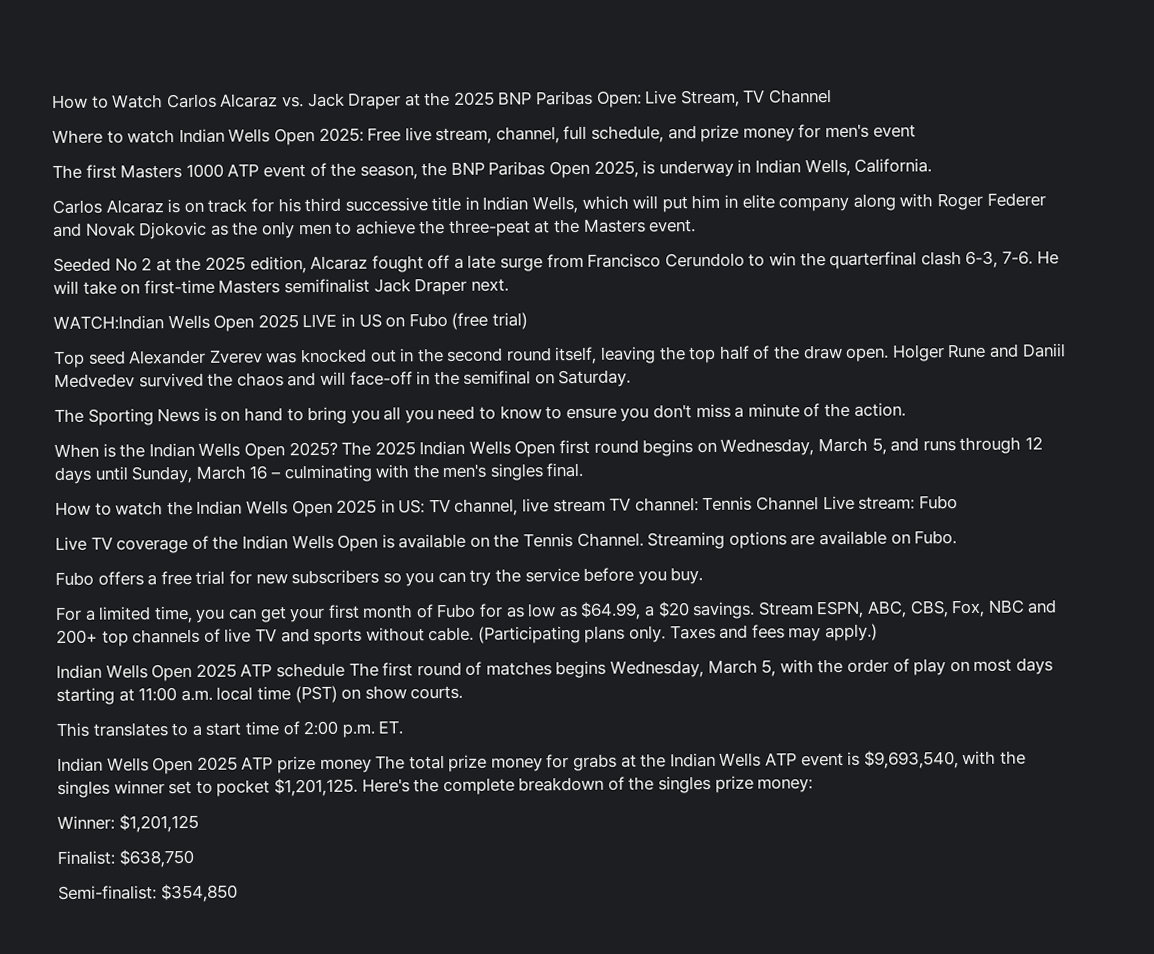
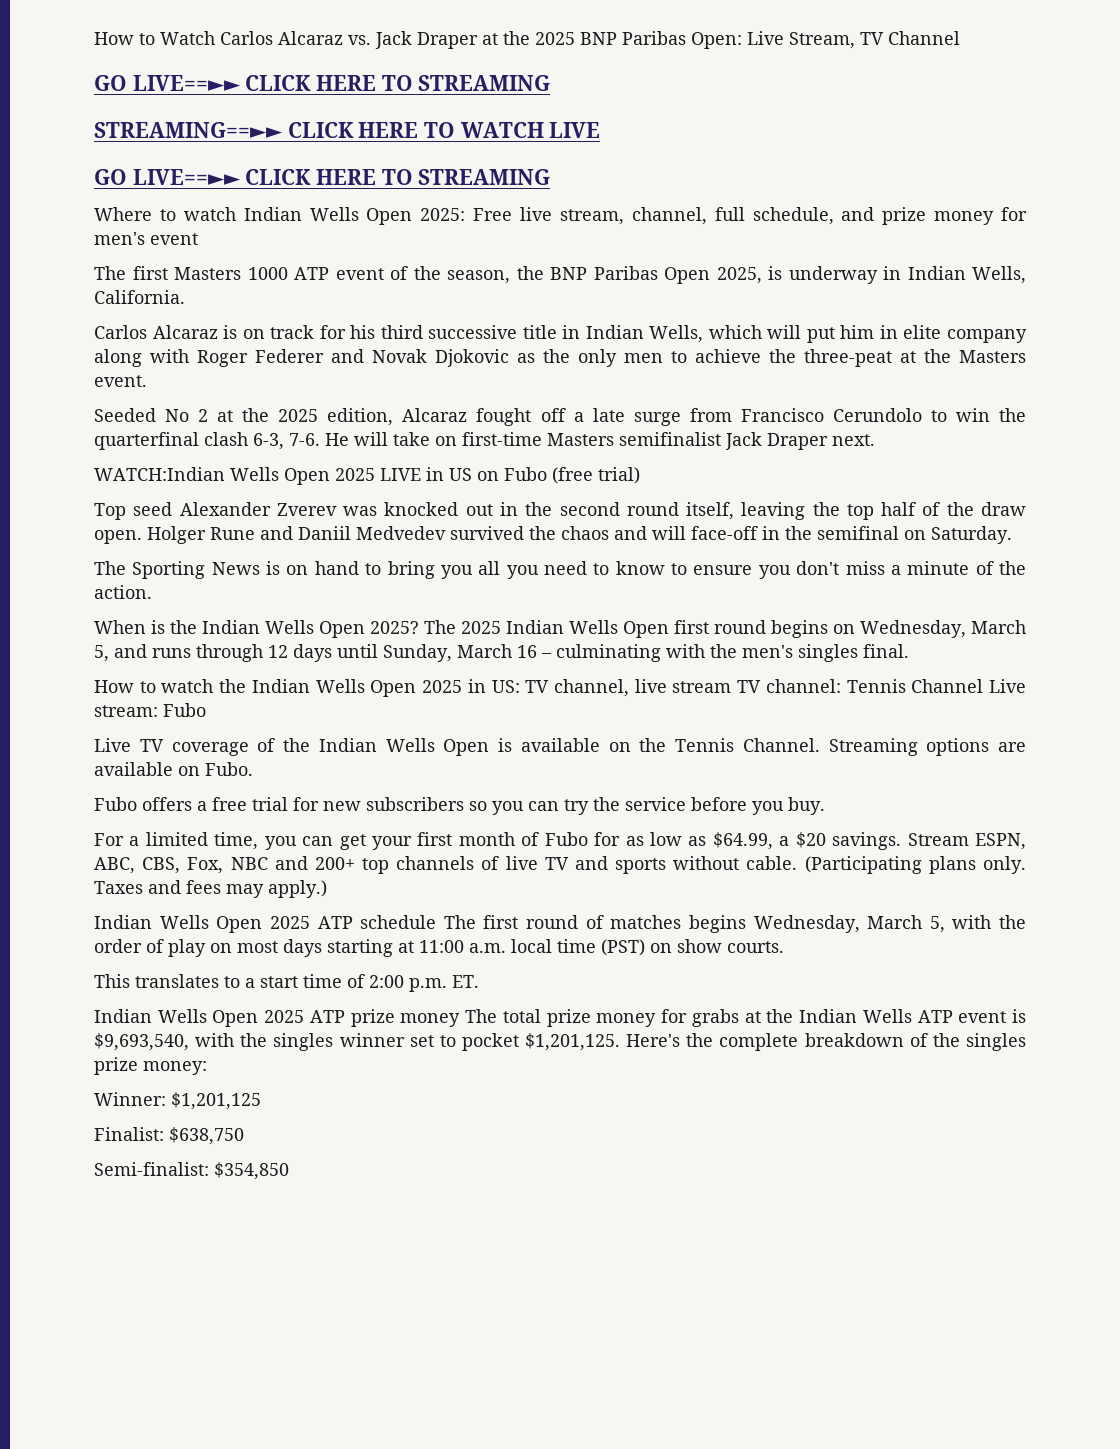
(833, 96) none -> [94,75,551,91] [94,122,601,138] [94,169,551,185] // GO LIVE==►► CLICK HERE TO STREAMING // STREAMING==►► CLICK HERE TO WATCH LIVE // GO LIVE==►► CLICK HERE TO STREAMING

